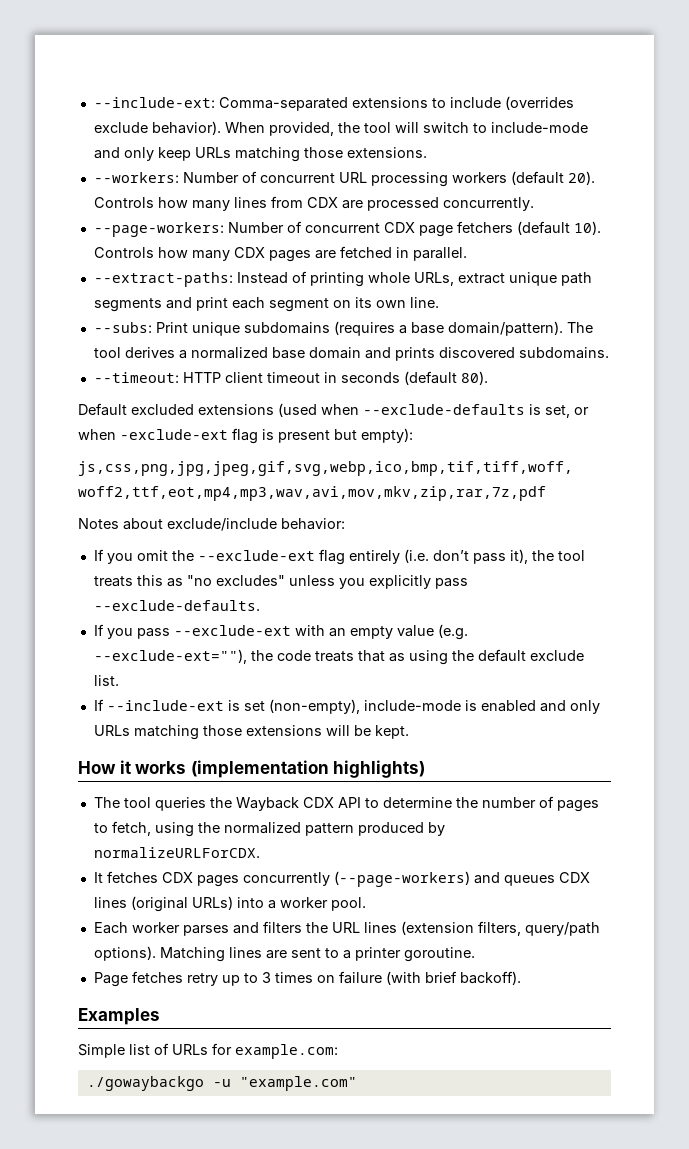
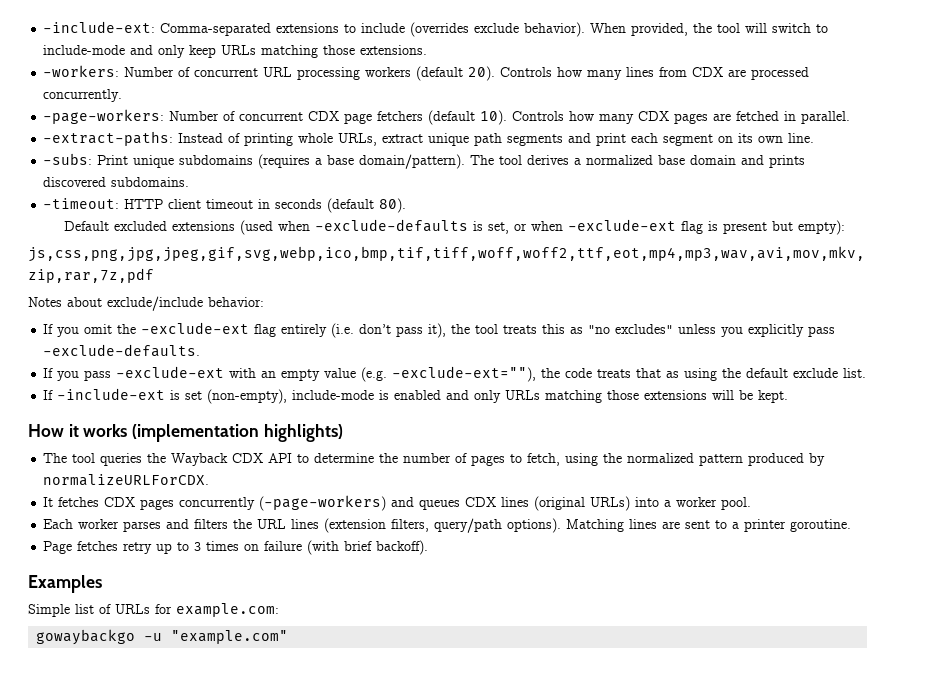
[93,97,215,108] --include-ext: -> [43,21,156,33] -include-ext:
[93,172,179,183] --workers: -> [43,65,120,77] -workers:
[93,222,224,237] --page-workers: -> [43,109,165,124] -page-workers:
[93,272,233,287] --extract-paths: -> [43,131,174,146] -extract-paths:
[93,322,152,333] --subs: -> [43,153,93,165] -subs:
[93,372,179,383] --timeout: -> [43,198,120,209] -timeout:
[363,404,525,415] --exclude-defaults -> [314,219,468,232] -exclude-defaults
[197,550,315,561] --exclude-ext -> [141,322,250,334] -exclude-ext
[93,600,260,611] --exclude-defaults. -> [43,344,201,357] -exclude-defaults.
[173,625,291,636] --exclude-ext -> [116,366,225,378] -exclude-ext
[93,649,247,664] --exclude-ext=""), -> [392,366,537,382] -exclude-ext=""),
[106,700,224,711] --include-ext -> [57,388,166,400] -include-ext
[333,871,470,887] (--page-workers) -> [259,495,387,511] (-page-workers)
[86,1076,204,1091] ./gowaybackgo -> [36,629,136,645] gowaybackgo

